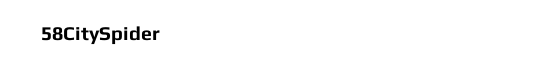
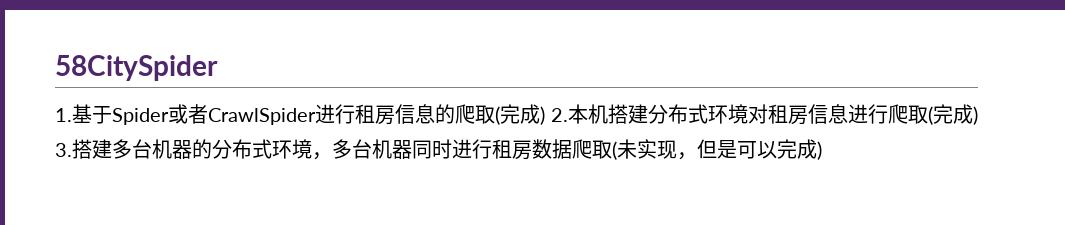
(160, 35) none -> [55,104,978,125] [55,139,822,160] // 1.基于Spider或者CrawlSpider进行租房信息的爬取(完成) 2.本机搭建分布式环境对租房信息进行爬取(完成) 3.搭建多台机器的分布式环境，多台机器同时进行租房数据爬取(未实现，但是可以完成)

